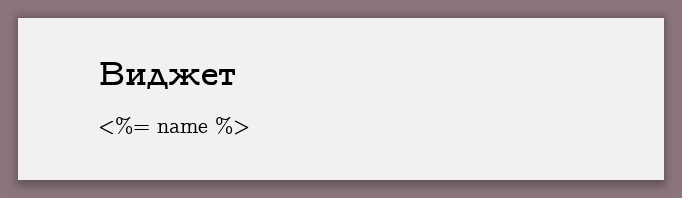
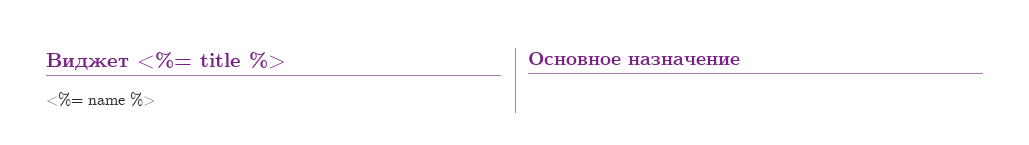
(236, 75) none -> [137,52,286,69] <%= title %>
(250, 125) none -> [528,52,740,65] // Основное назначение

